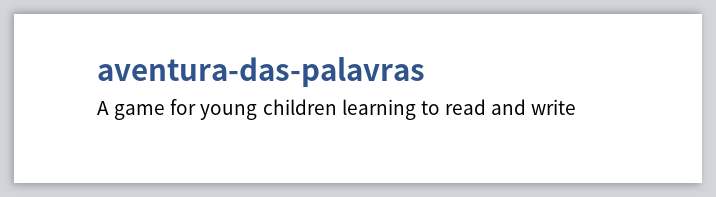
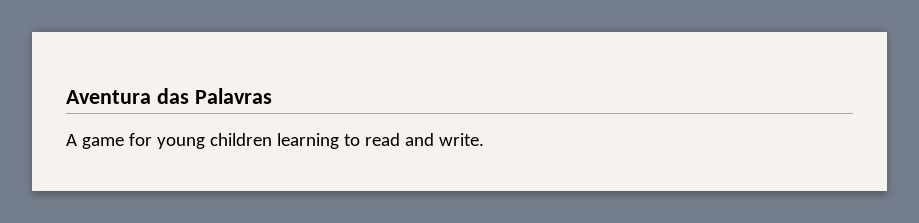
[97,57,425,87] aventura-das-palavras -> [66,88,272,104] Aventura das Palavras
[531,99,577,115] write -> [438,133,484,146] write.

